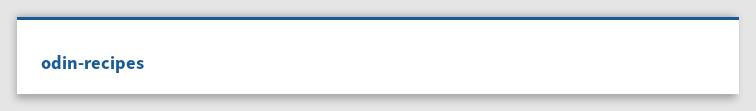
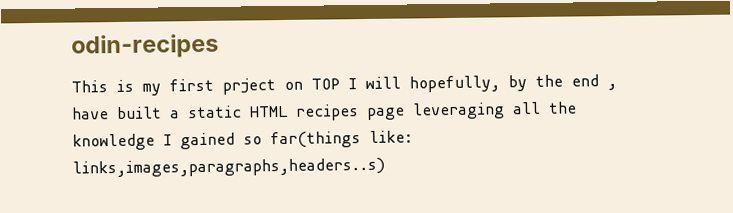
(144, 64) none -> [71,74,617,96] [71,101,577,121] [72,130,413,151] [72,157,385,178] // This is my first prject on TOP I will hopefully, by the end , have built a static HTML recipes page leveraging all the knowledge I gained so far(things like: links,images,paragraphs,headers..s)

